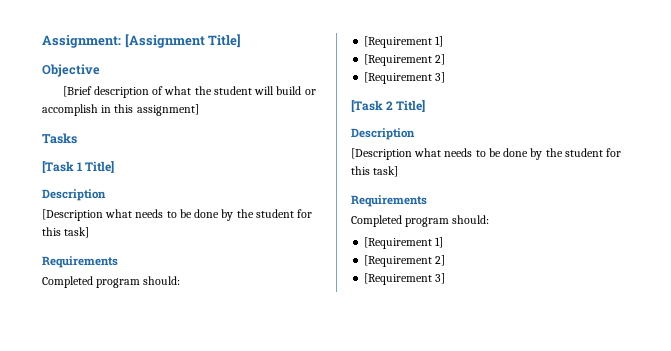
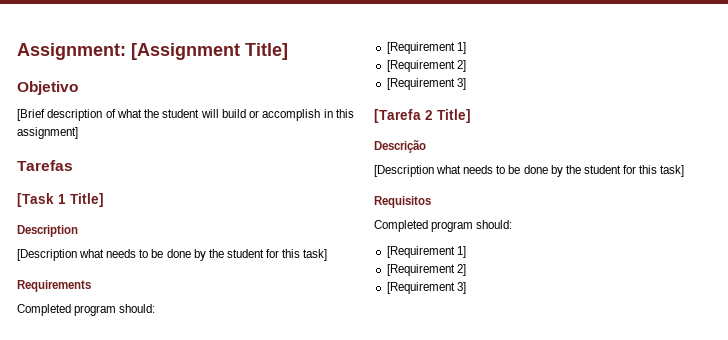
[42,64,100,77] Objective -> [17,81,78,95] Objetivo
[42,133,77,144] Tasks -> [17,160,73,171] Tarefas
[351,100,383,112] [Task -> [374,109,421,123] [Tarefa
[351,128,415,140] Description -> [374,140,426,153] Descrição
[351,195,427,207] Requirements -> [374,196,431,208] Requisitos

